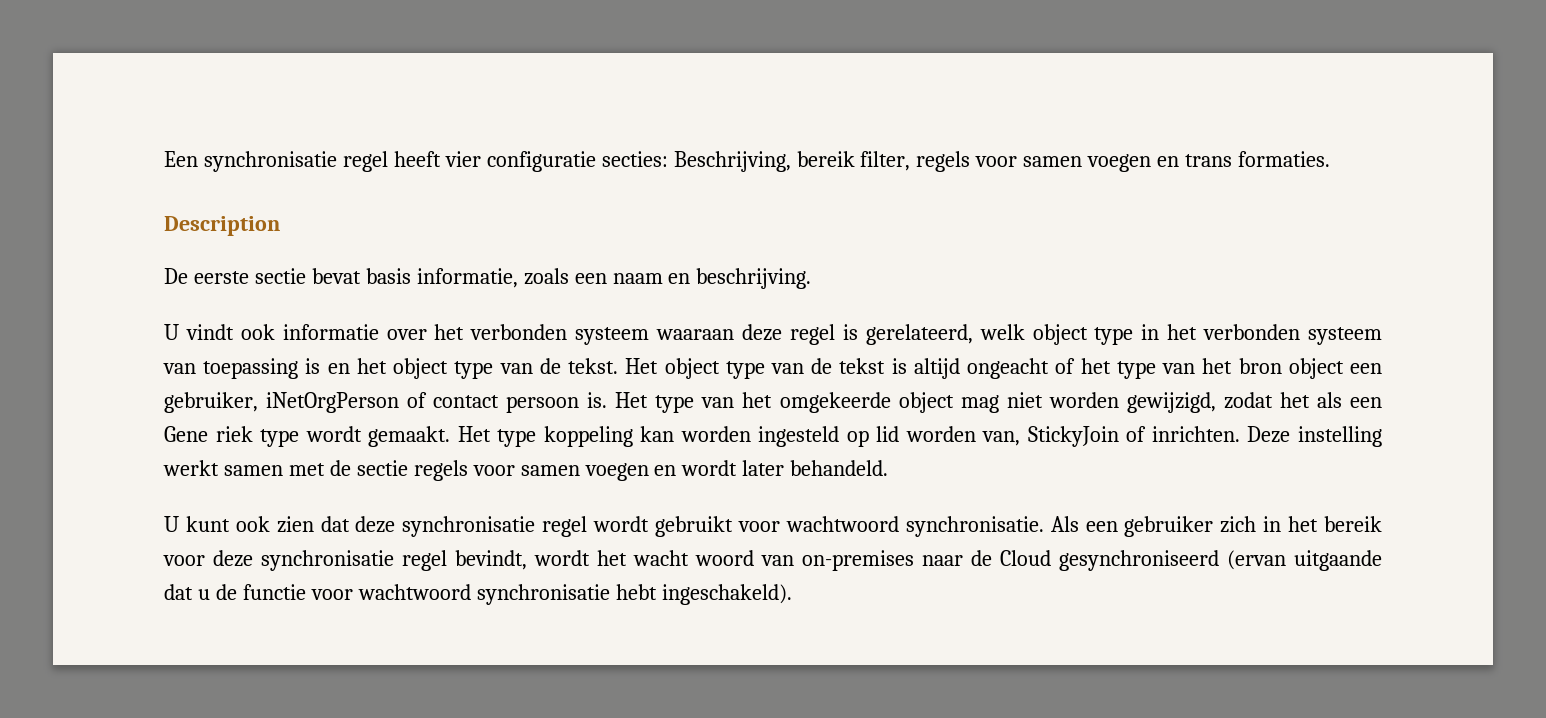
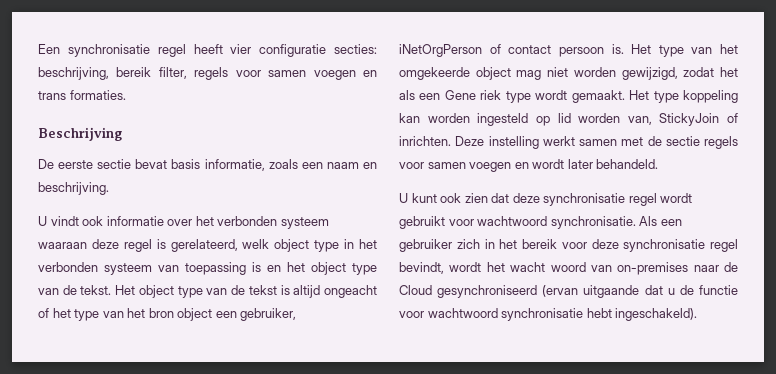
[673,151,791,172] Beschrijving, -> [38,67,109,80] beschrijving,
[164,216,280,236] Description -> [38,127,122,141] Beschrijving

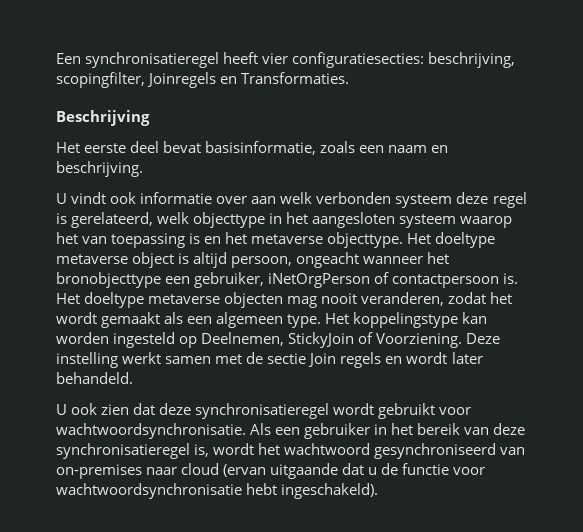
[67,44,378,57] [38,67,377,80] [38,90,126,100] [38,127,122,141] [38,159,265,171] synchronisatie regel heeft vier configuratie secties: beschrijving, bereik filter, regels voor samen voegen en trans formaties. // Beschrijving // De eerste sectie bevat basis informatie, -> [85,52,516,68] [56,72,350,88] [56,110,150,126] [56,141,317,155] synchronisatieregel heeft vier configuratiesecties: beschrijving, scopingfilter, Joinregels en Transformaties. // Beschrijving // Het eerste deel bevat basisinformatie,
[195,216,329,229] [38,242,87,249] het verbonden systeem waaraan -> [251,192,453,208] aan welk verbonden systeem
[274,239,377,252] [38,262,152,275] object type in het verbonden systeem -> [193,212,513,228] [56,232,78,244] objecttype in het aangesloten systeem waarop het
[311,262,377,275] [38,285,377,298] [38,308,297,321] [399,44,738,57] [399,67,738,80] [399,90,738,103] object type van de tekst. Het object type van de tekst is altijd ongeacht of het type van het bron object een gebruiker, iNetOrgPerson of contact persoon is. Het type van het omgekeerde object mag niet worden gewijzigd, zodat het als een Gene riek type wordt gemaakt. Het type koppeling -> [251,232,496,248] [56,252,450,268] [56,272,519,288] [56,292,513,308] [56,312,459,328] metaverse objecttype. Het doeltype metaverse object is altijd persoon, ongeacht wanneer het bronobjecttype een gebruiker, iNetOrgPerson of contactpersoon is. Het doeltype metaverse objecten mag nooit veranderen, zodat het wordt gemaakt als een algemeen type. Het koppelingstype
[557,113,652,125] lid worden van, -> [201,332,285,346] Deelnemen,
[399,136,451,146] inrichten. -> [376,333,463,348] Voorziening.
[704,136,738,149] [399,162,512,172] regels voor samen voegen -> [308,352,382,368] Join regels
[411,193,437,203] kunt -> (67, 409) none
[543,193,657,206] synchronisatie regel -> [195,403,330,419] synchronisatieregel
[477,216,636,229] wachtwoord synchronisatie. -> [56,423,246,439] wachtwoordsynchronisatie.
[456,239,480,249] zich -> (371, 431) none
[561,239,738,252] [399,262,738,275] [399,285,538,298] voor deze synchronisatie regel bevindt, wordt het wacht woord van on-premises naar de Cloud gesynchroniseerd -> [464,423,526,435] [56,443,526,459] [56,463,220,479] van deze synchronisatieregel is, wordt het wachtwoord gesynchroniseerd van on-premises naar cloud
[427,308,584,321] wachtwoord synchronisatie -> [56,483,242,499] wachtwoordsynchronisatie

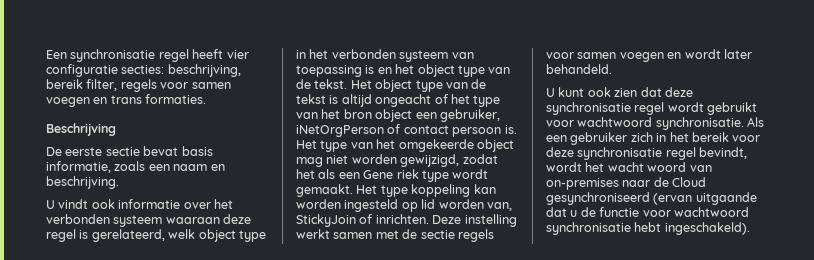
[85,52,516,68] [56,72,350,88] [56,110,150,126] [56,141,317,155] synchronisatieregel heeft vier configuratiesecties: beschrijving, scopingfilter, Joinregels en Transformaties. // Beschrijving // Het eerste deel bevat basisinformatie, -> [70,49,249,62] [46,64,241,77] [46,79,231,92] [46,94,207,107] [46,123,116,136] [46,146,213,156] [46,161,111,173] synchronisatie regel heeft vier configuratie secties: beschrijving, bereik filter, regels voor samen voegen en trans formaties. // Beschrijving // De eerste sectie bevat basis informatie,
[251,192,453,208] aan welk verbonden systeem -> [213,199,233,209] [46,214,220,227] het verbonden systeem waaraan
[193,212,513,228] [56,232,78,244] objecttype in het aangesloten systeem waarop het -> [198,229,266,242] [296,49,449,62] object type in het verbonden systeem
[251,232,496,248] [56,252,450,268] [56,272,519,288] [56,292,513,308] [56,312,459,328] metaverse objecttype. Het doeltype metaverse object is altijd persoon, ongeacht wanneer het bronobjecttype een gebruiker, iNetOrgPerson of contactpersoon is. Het doeltype metaverse objecten mag nooit veranderen, zodat het wordt gemaakt als een algemeen type. Het koppelingstype -> [417,64,511,77] [296,79,487,92] [296,94,501,107] [296,109,500,122] [296,124,517,137] [296,139,514,152] [296,154,498,167] [296,169,489,182] [296,184,471,197] object type van de tekst. Het object type van de tekst is altijd ongeacht of het type van het bron object een gebruiker, iNetOrgPerson of contact persoon is. Het type van het omgekeerde object mag niet worden gewijzigd, zodat het als een Gene riek type wordt gemaakt. Het type koppeling
[201,332,285,346] Deelnemen, -> [421,199,512,211] lid worden van,
[376,333,463,348] Voorziening. -> [375,214,429,224] inrichten.
[308,352,382,368] Join regels -> [457,229,494,242] [546,52,664,62] regels voor samen voegen
(67, 409) none -> [558,87,585,97] kunt
[195,403,330,419] synchronisatieregel -> [546,102,665,115] synchronisatie regel
[56,423,246,439] wachtwoordsynchronisatie. -> [577,117,744,130] wachtwoord synchronisatie.
(371, 431) none -> [630,132,653,142] zich
[464,423,526,435] [56,443,526,459] [56,463,220,479] van deze synchronisatieregel is, wordt het wachtwoord gesynchroniseerd van on-premises naar cloud -> [732,135,761,142] [546,147,748,160] [546,162,712,172] [546,177,707,190] [546,192,650,205] voor deze synchronisatie regel bevindt, wordt het wacht woord van on-premises naar de Cloud gesynchroniseerd
[56,483,242,499] wachtwoordsynchronisatie -> [673,207,749,217] [546,222,631,235] wachtwoord synchronisatie

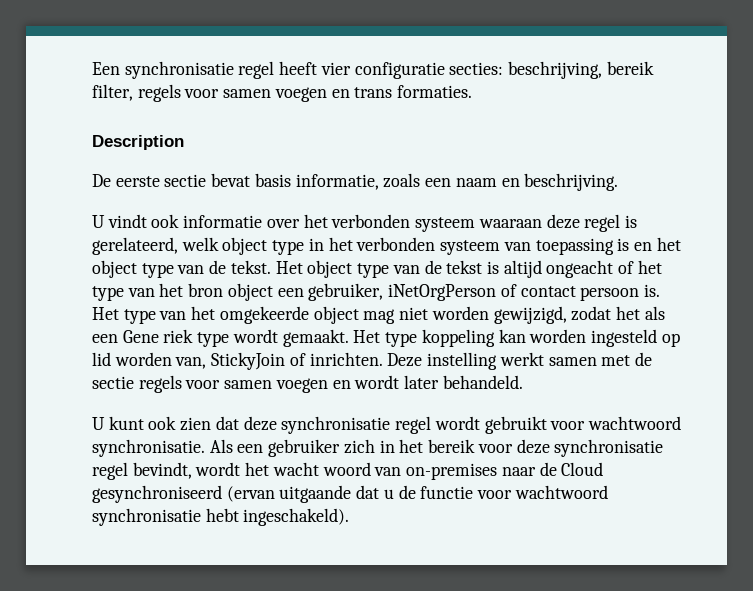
[46,123,116,136] Beschrijving -> [92,135,184,150] Description

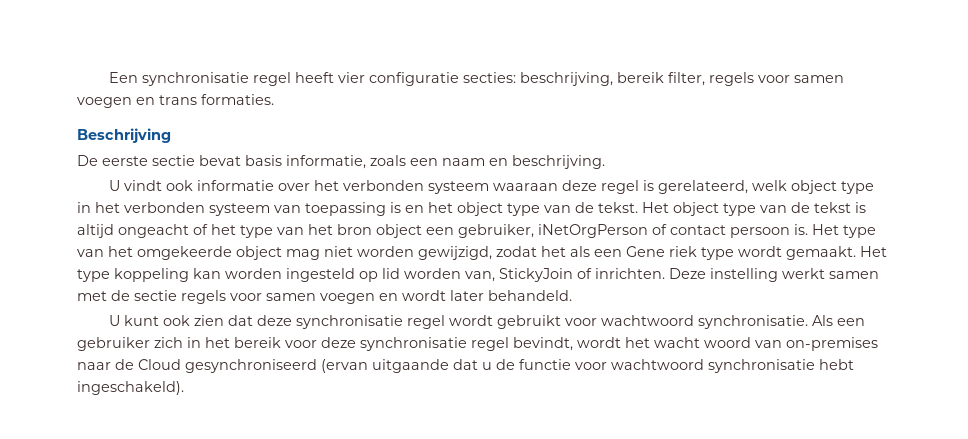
[92,135,184,150] Description -> [77,128,171,143] Beschrijving

